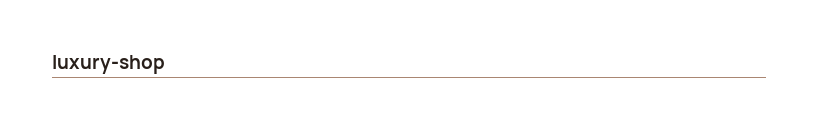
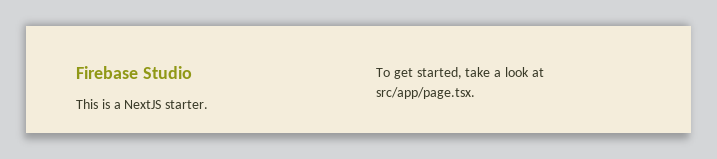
[52,55,165,74] luxury-shop -> [76,66,192,79] [76,99,209,109] [376,67,544,79] [376,87,475,99] Firebase Studio // This is a NextJS starter. // To get started, take a look at src/app/page.tsx.

